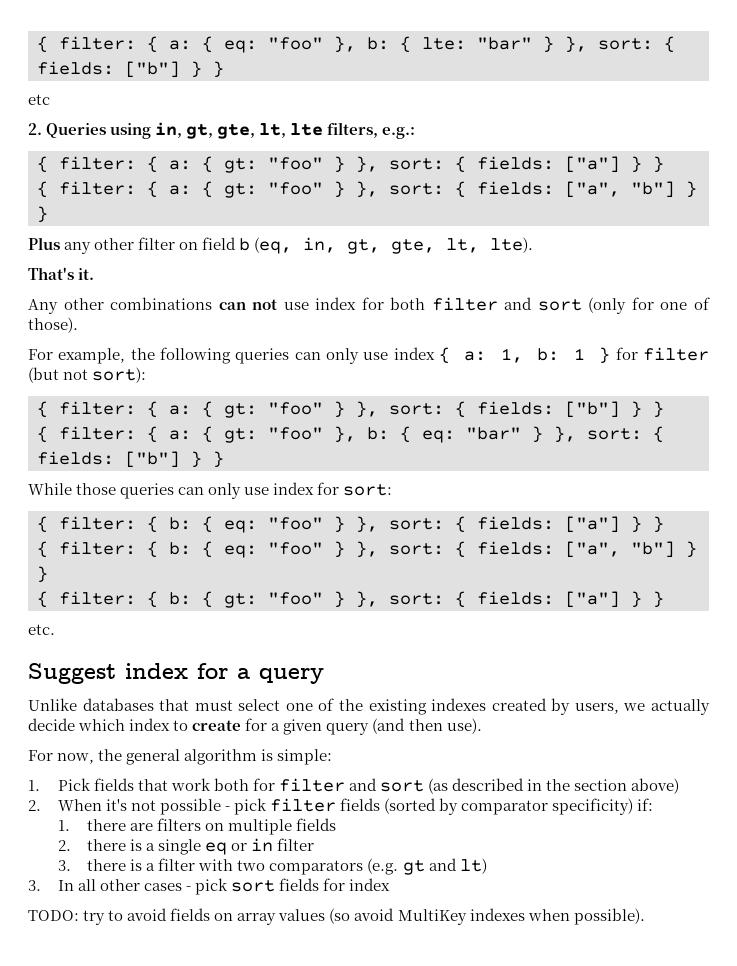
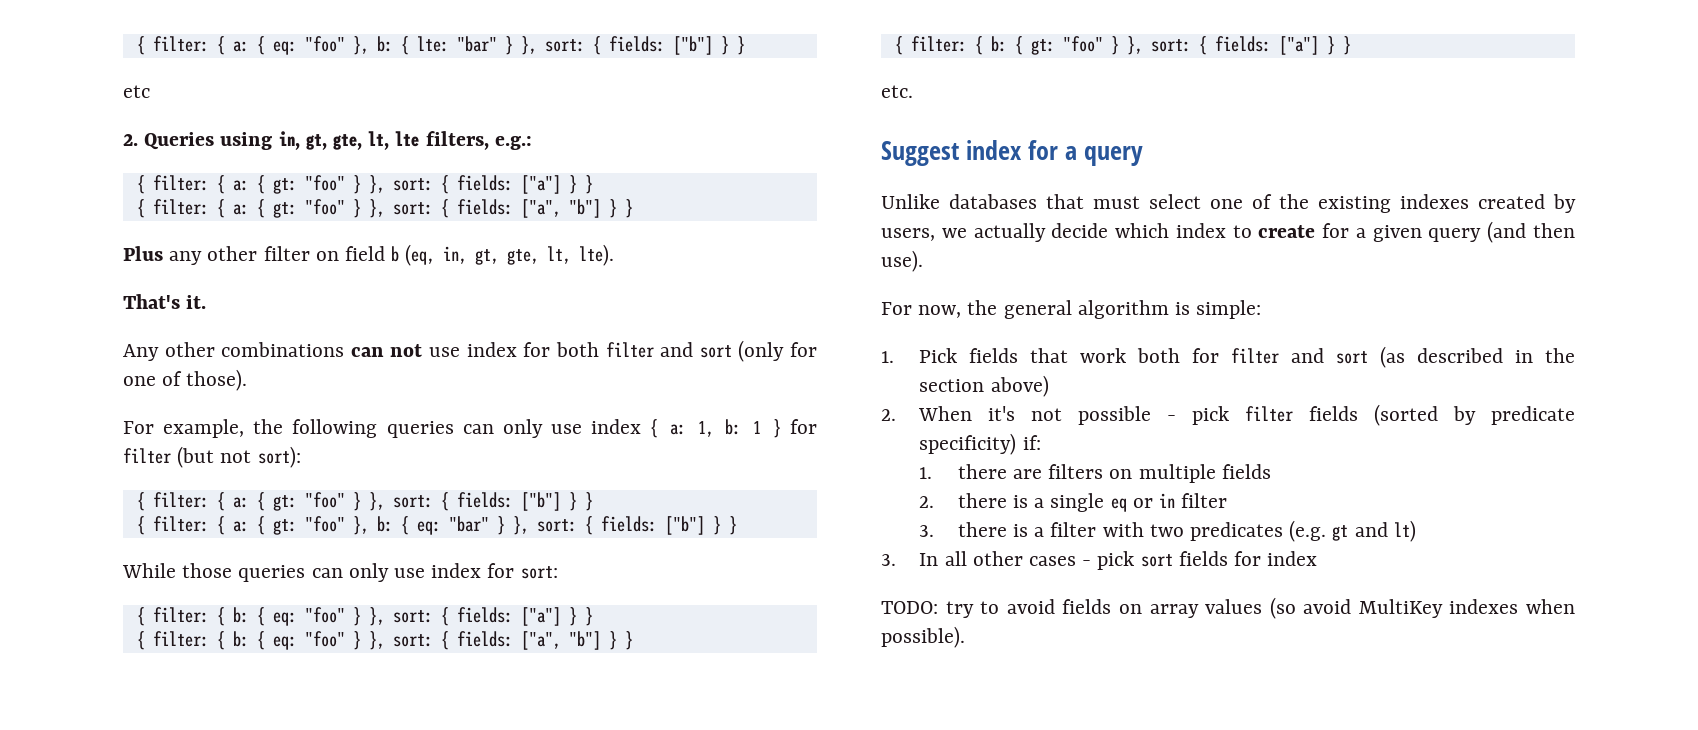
[461,800,549,815] comparator -> [1491,406,1575,425] predicate
[269,860,364,875] comparators -> [1190,522,1284,541] predicates

